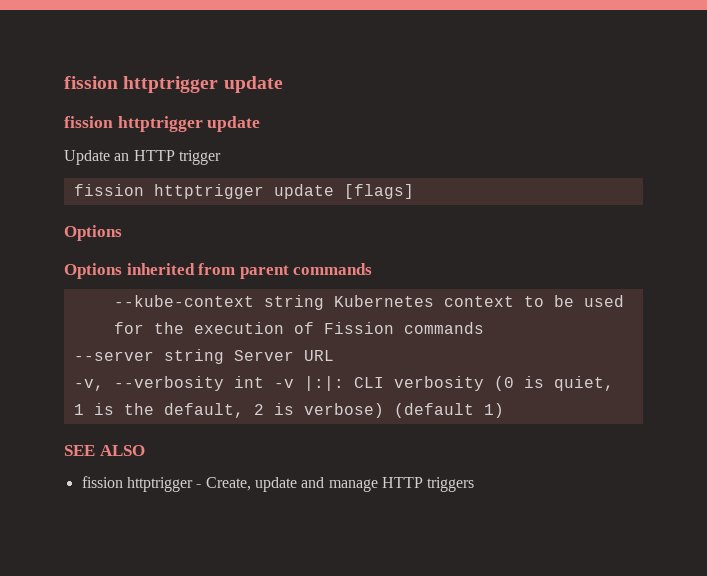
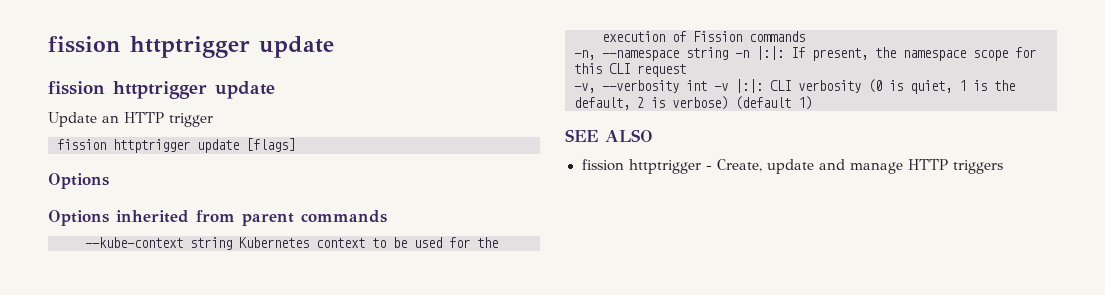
[73,349,334,364] --server string Server URL -> [574,46,1036,61] [574,63,686,77] -n, --namespace string -n |:|: If present, the namespace scope for this CLI request

